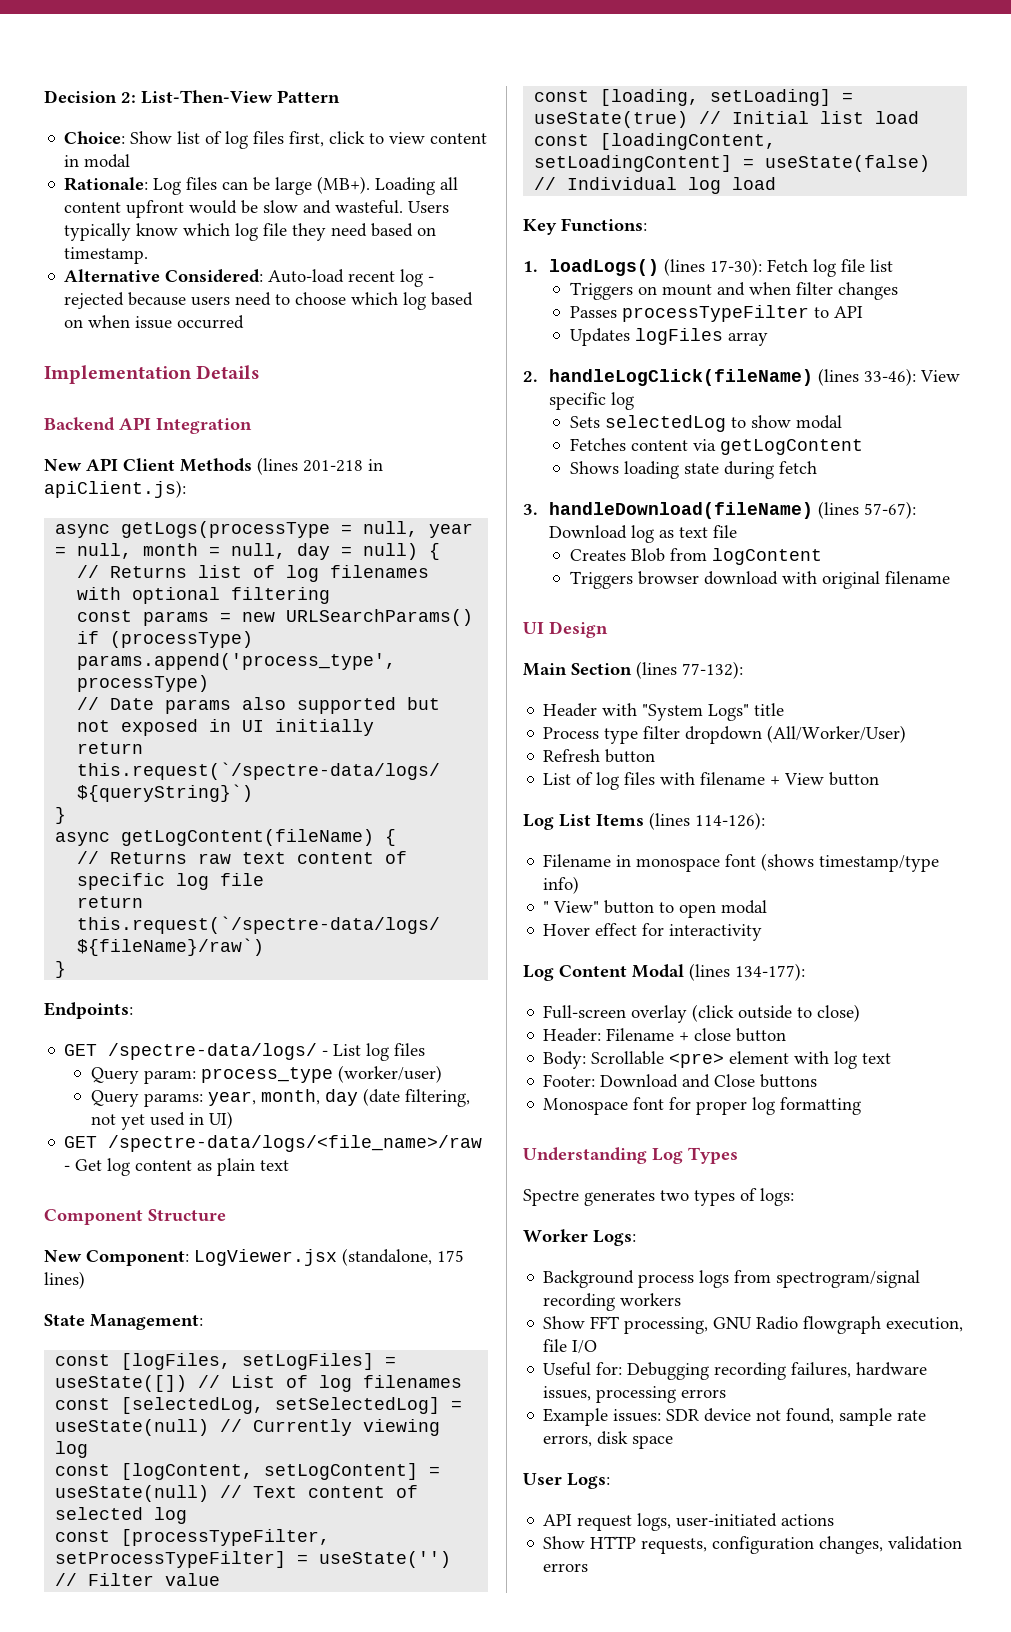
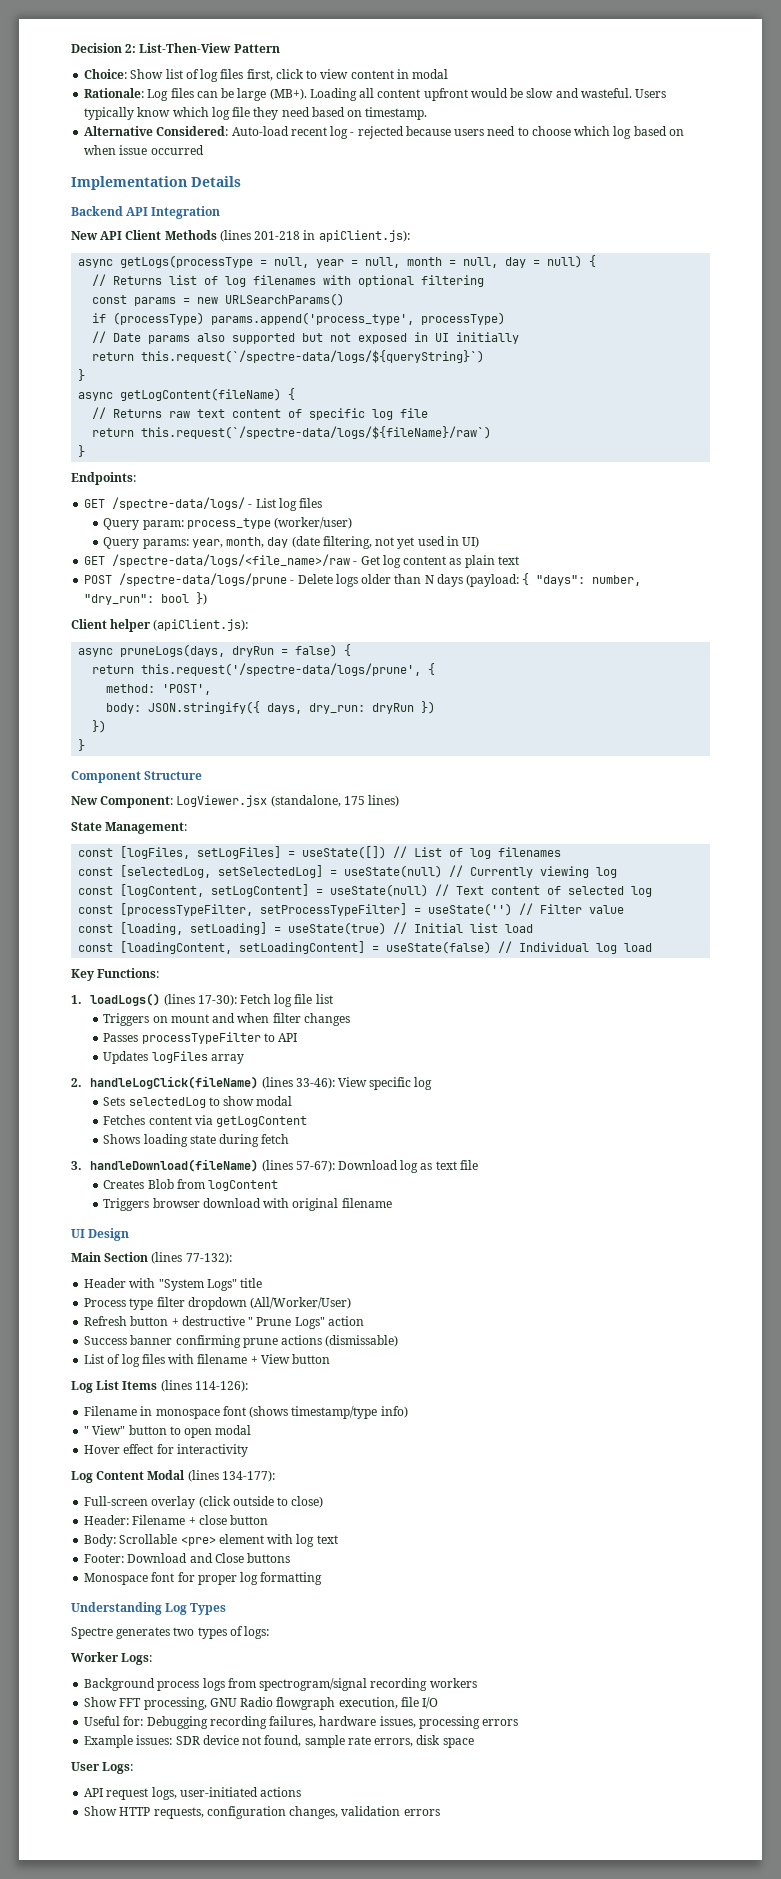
(290, 1165) none -> [84,573,642,587] [84,592,208,605] [71,619,249,632] [78,644,352,657] [92,663,436,676] [106,684,212,695] [106,701,436,714] [92,720,107,733] [78,739,86,751] // POST /spectre-data/logs/prune - Delete logs older than N days (payload: { "days": number, "dry_run": bool }) // Client helper (apiClient.js): // async pruneLogs(days, dryRun = false) { // return this.request('/spectre-data/logs/prune', { // method: 'POST', // body: JSON.stringify({ days, dry_run: dryRun }) // }) // }
(656, 756) none -> [171,1316,364,1329] [84,1335,399,1348] + destructive " Prune Logs" action // Success banner confirming prune actions (dismissable)

